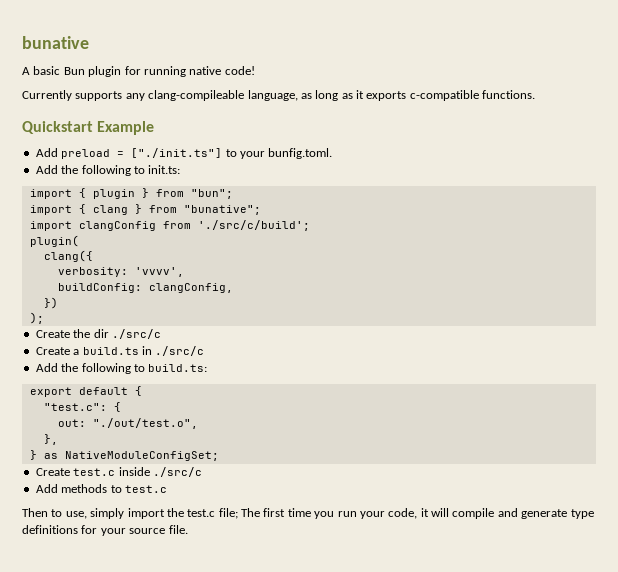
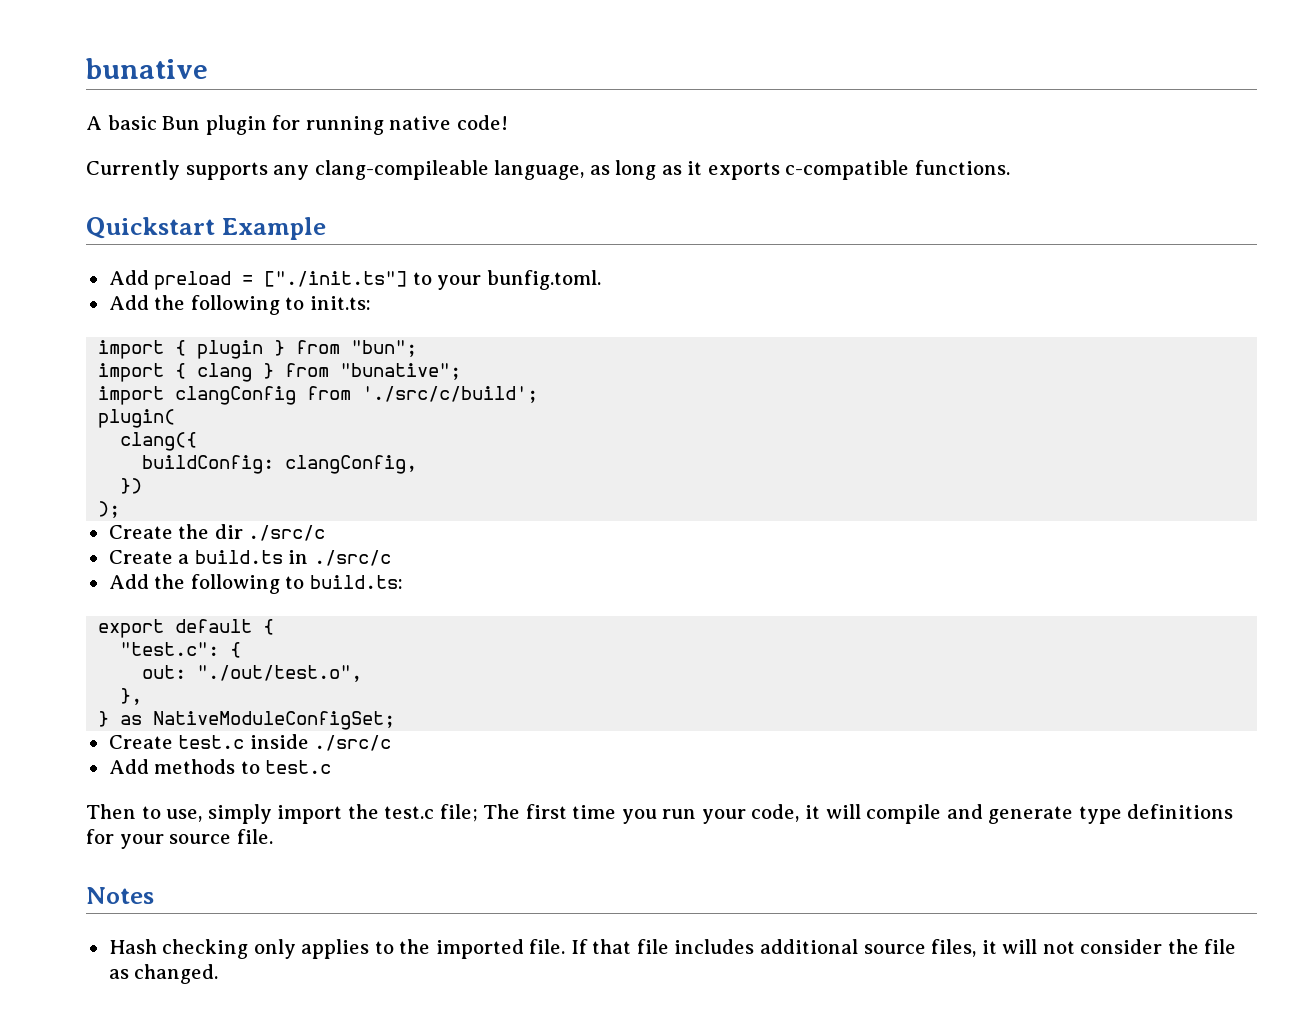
[57,267,184,277] // verbosity: 'vvvv', -> (198, 441) none
(188, 529) none -> [86,887,154,904] [108,939,1237,959] [108,964,219,984] // Notes // Hash checking only applies to the imported file. If that file includes additional source files, it will not consider the file as changed.

